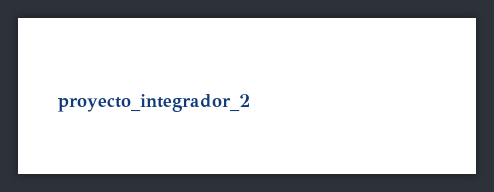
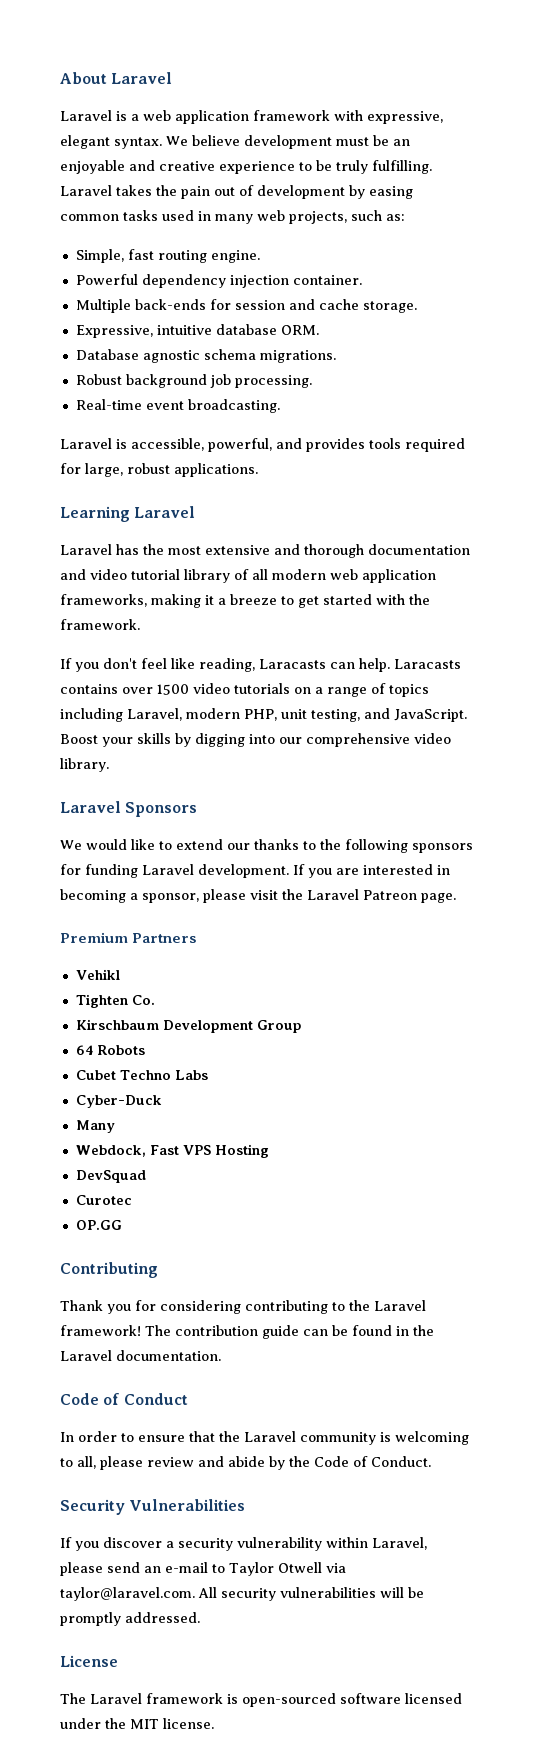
[58,94,250,112] proyecto_integrador_2 -> [60,72,173,84] [60,110,443,124] [60,135,410,149] [60,160,432,174] [60,185,413,199] [60,210,405,224] [75,249,260,263] [75,274,362,288] [75,299,417,313] [75,324,319,338] [75,349,336,363] [75,374,312,388] [75,399,280,413] [60,438,465,452] [60,463,258,477] [60,506,196,522] [60,544,470,558] [60,569,436,583] [60,594,430,608] [60,619,140,630] [60,658,461,672] [60,683,429,697] [60,708,467,722] [60,733,451,747] [60,758,109,772] [60,801,198,817] [60,839,473,853] [60,864,450,878] [60,889,456,903] [60,932,197,943] [75,969,120,980] [75,994,155,1008] [75,1019,301,1033] [75,1045,145,1055] [75,1070,208,1080] [75,1095,162,1108] [75,1120,115,1133] [75,1144,269,1158] [75,1170,146,1183] [75,1195,132,1205] [75,1220,122,1230] [60,1262,158,1278] [60,1300,426,1314] [60,1325,434,1339] [60,1350,221,1361] [60,1393,188,1405] [60,1431,469,1445] [60,1456,431,1470] [60,1499,246,1515] [60,1537,427,1551] [60,1562,346,1576] [60,1587,424,1601] [60,1612,200,1626] [60,1655,118,1667] [60,1693,462,1707] [60,1718,214,1729] About Laravel // Laravel is a web application framework with expressive, elegant syntax. We believe development must be an enjoyable and creative experience to be truly fulfilling. Laravel takes the pain out of development by easing common tasks used in many web projects, such as: // Simple, fast routing engine. // Powerful dependency injection container. // Multiple back-ends for session and cache storage. // Expressive, intuitive database ORM. // Database agnostic schema migrations. // Robust background job processing. // Real-time event broadcasting. // Laravel is accessible, powerful, and provides tools required for large, robust applications. // Learning Laravel // Laravel has the most extensive and thorough documentation and video tutorial library of all modern web application frameworks, making it a breeze to get started with the framework. // If you don't feel like reading, Laracasts can help. Laracasts contains over 1500 video tutorials on a range of topics including Laravel, modern PHP, unit testing, and JavaScript. Boost your skills by digging into our comprehensive video library. // Laravel Sponsors // We would like to extend our thanks to the following sponsors for funding Laravel development. If you are interested in becoming a sponsor, please visit the Laravel Patreon page. // Premium Partners // Vehikl // Tighten Co. // Kirschbaum Development Group // 64 Robots // Cubet Techno Labs // Cyber-Duck // Many // Webdock, Fast VPS Hosting // DevSquad // Curotec // OP.GG // Contributing // Thank you for considering contributing to the Laravel framework! The contribution guide can be found in the Laravel documentation. // Code of Conduct // In order to ensure that the Laravel community is welcoming to all, please review and abide by the Code of Conduct. // Security Vulnerabilities // If you discover a security vulnerability within Laravel, please send an e-mail to Taylor Otwell via taylor@laravel.com. All security vulnerabilities will be promptly addressed. // License // The Laravel framework is open-sourced software licensed under the MIT license.

